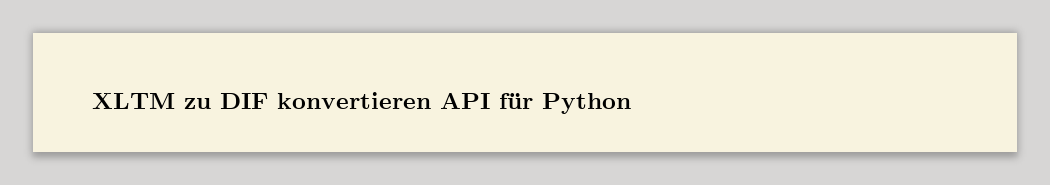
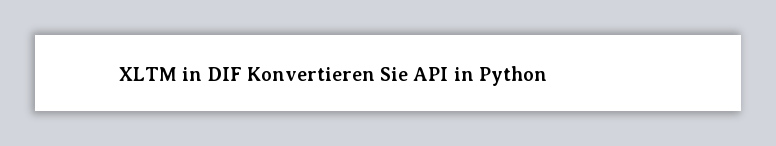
[184,92,533,109] zu DIF konvertieren API für -> [182,67,474,81] in DIF Konvertieren Sie API in

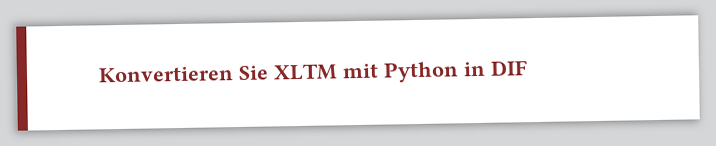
[119,66,547,86] XLTM in DIF Konvertieren Sie API in Python -> [98,60,528,83] Konvertieren Sie XLTM mit Python in DIF

